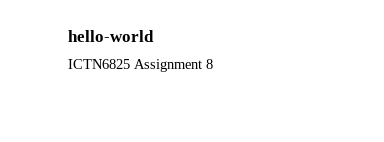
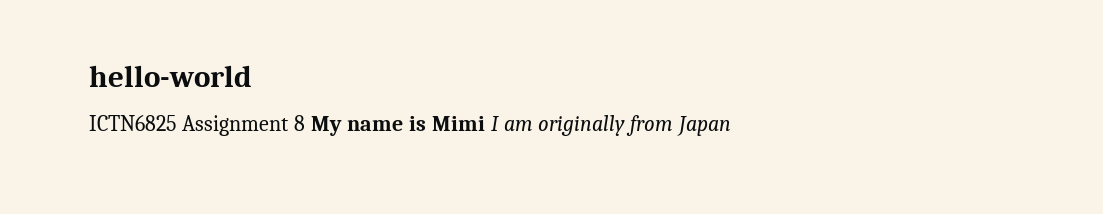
(213, 64) none -> [310,115,732,136] My name is Mimi I am originally from Japan

